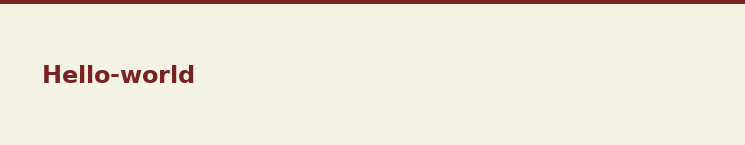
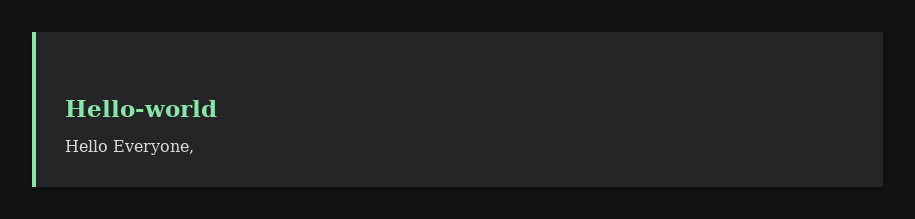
(195, 74) none -> [65,140,194,155] // Hello Everyone,

